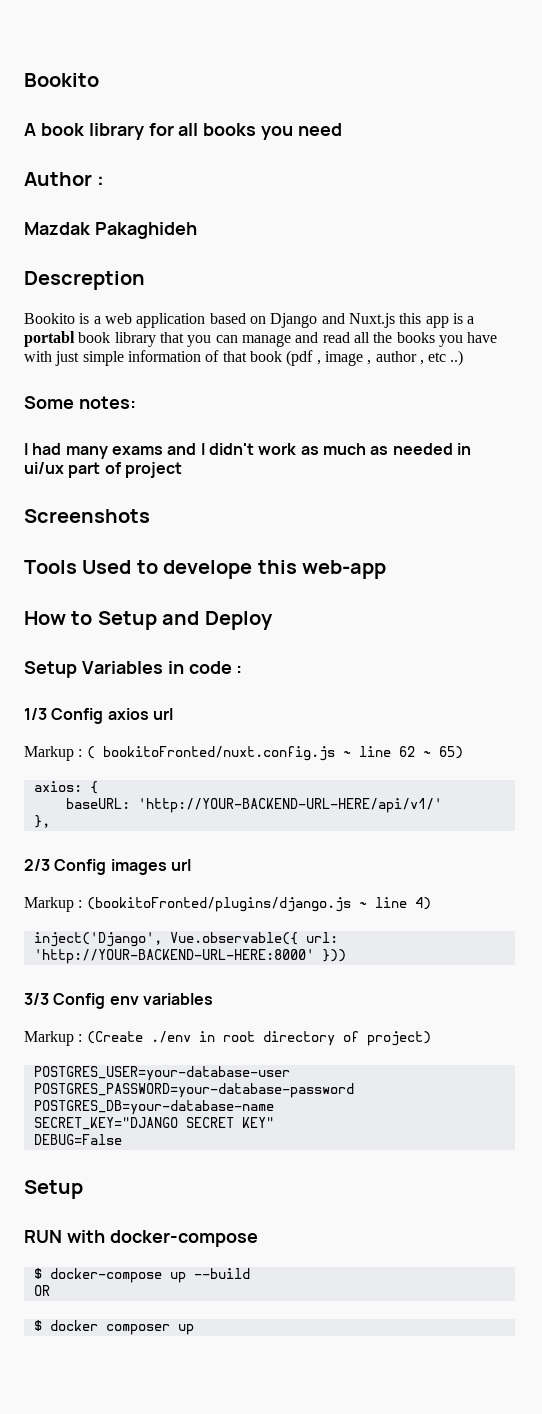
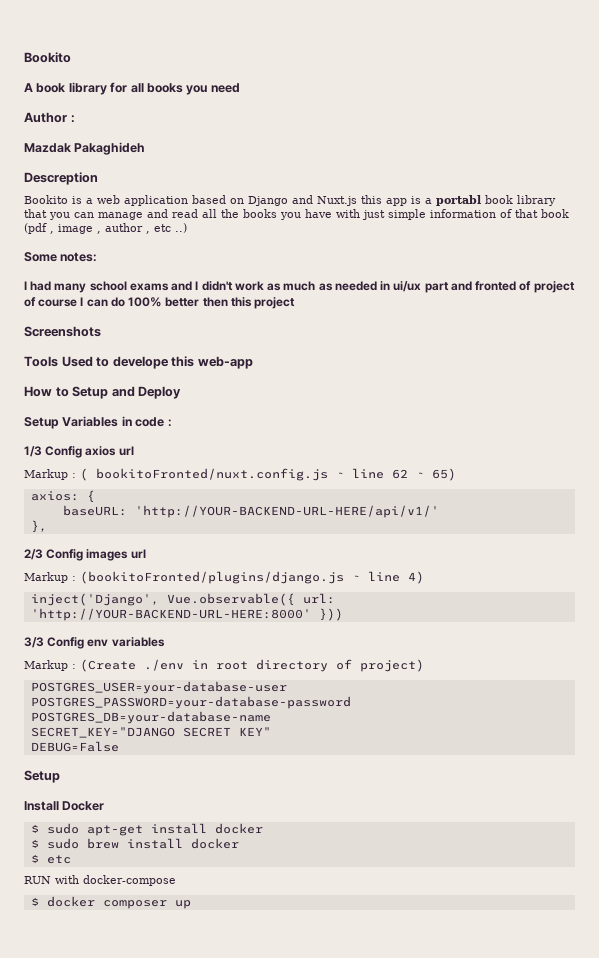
(108, 452) none -> [89,281,127,291] school
(101, 470) none -> [450,281,517,291] and fronted
(182, 470) none -> [24,297,296,309] of course I can do 100% better then this project
[24,1230,258,1247] [33,1268,250,1283] [33,1285,50,1296] RUN with docker-compose // $ docker-compose up --build // OR -> [24,801,105,811] [30,823,263,836] [30,838,239,849] [30,854,71,864] [24,875,176,886] Install Docker // $ sudo apt-get install docker // $ sudo brew install docker // $ etc // RUN with docker-compose

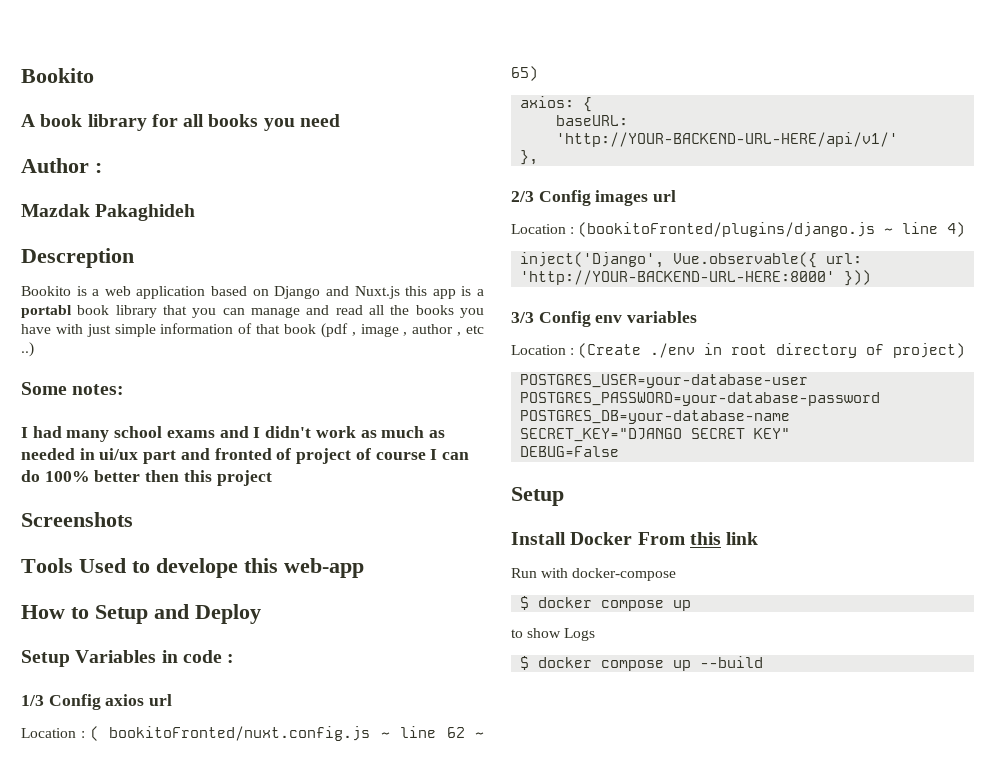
[24,469,68,480] Markup -> [21,728,76,738] Location
[24,572,68,583] Markup -> [511,224,566,234] Location
[24,660,68,671] Markup -> [511,345,566,355] Location
[30,823,263,836] [30,838,239,849] [30,854,71,864] [24,876,51,884] // $ sudo apt-get install docker // $ sudo brew install docker // $ etc // RUN -> [637,532,759,545] [511,568,537,578] From this link // Run
[102,900,191,909] composer up -> [601,600,692,611] [511,628,596,641] [520,656,764,671] compose up // to show Logs // $ docker compose up --build

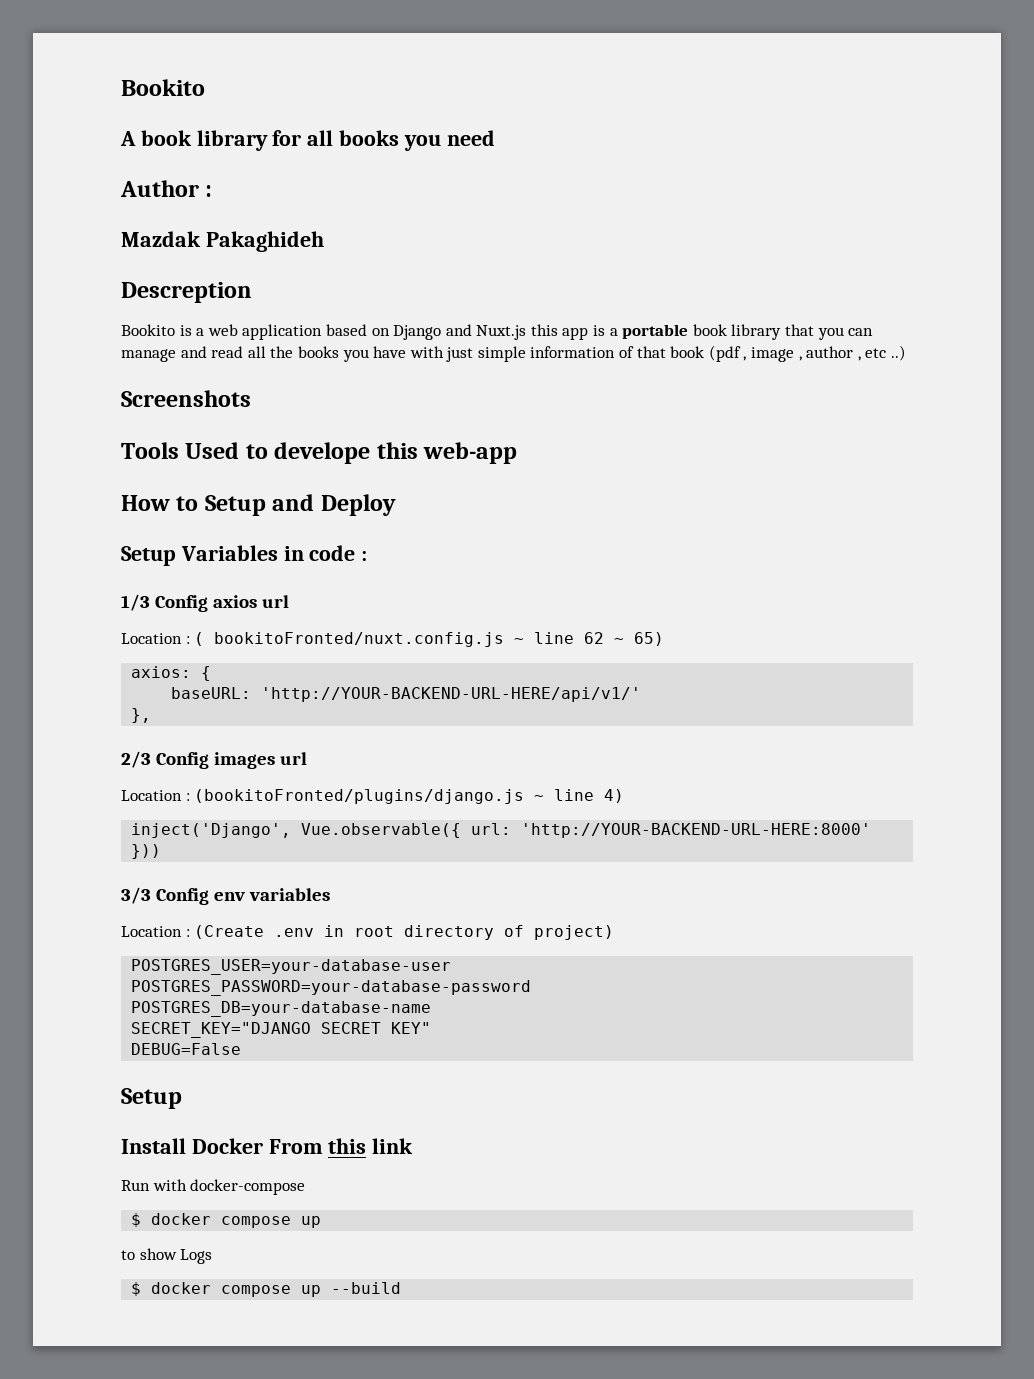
[21,305,72,318] portabl -> [622,324,689,339] portable
[21,382,125,395] [21,426,445,442] [21,448,469,464] [21,470,272,486] // Some notes: // I had many school exams and I didn't work as much as needed in ui/ux part and fronted of project of course I can do 100% better then this project -> (906, 353) none
[650,343,696,358] ./env -> [274,928,315,937] .env

